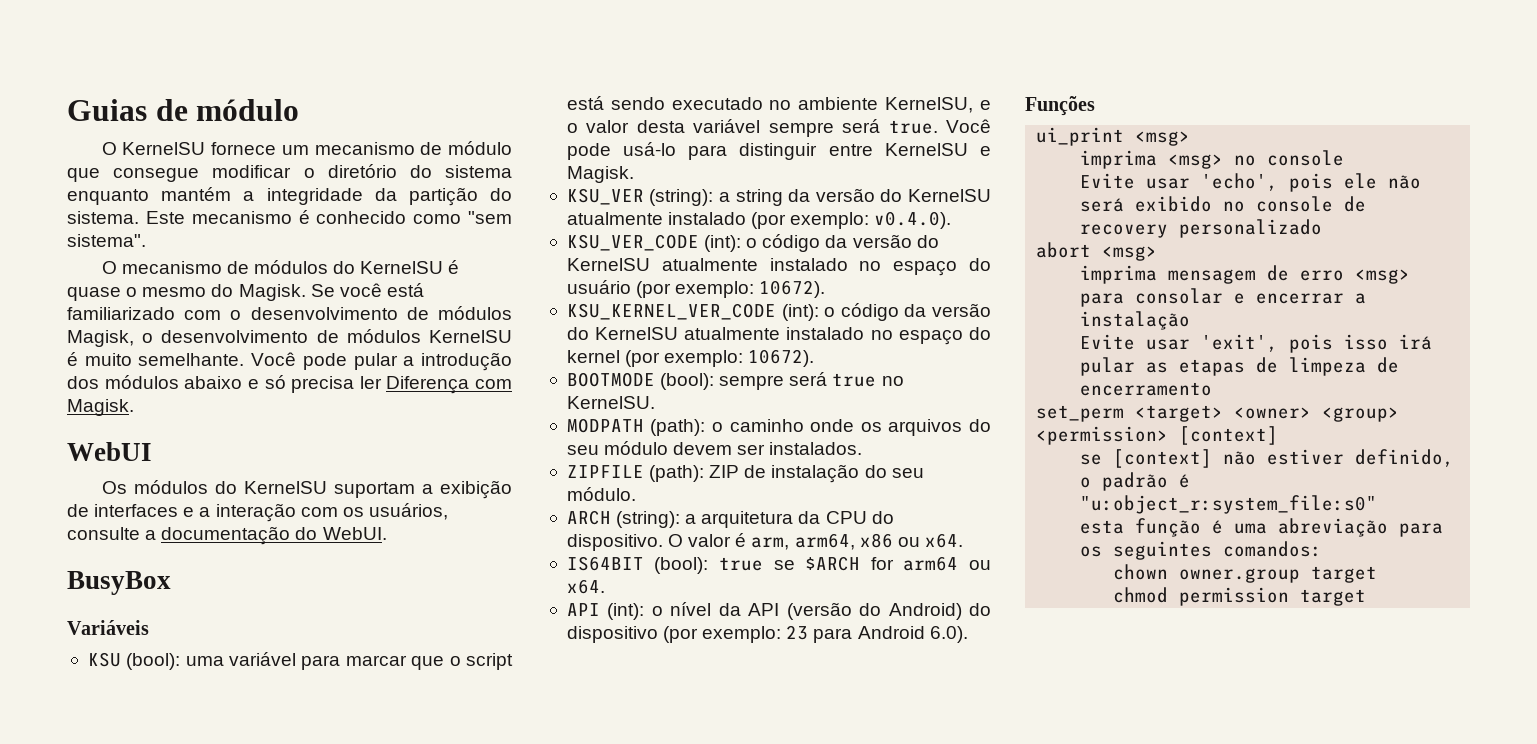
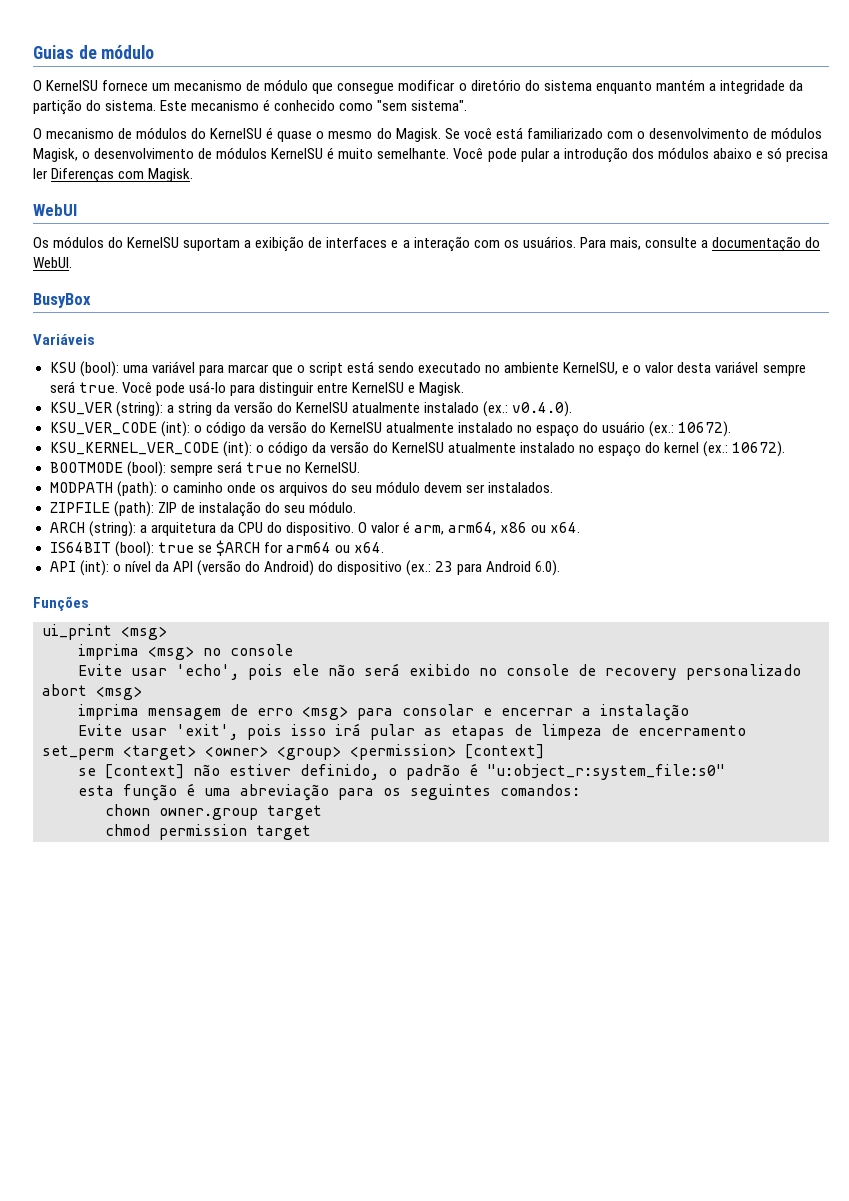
[386,376,470,394] Diferença -> [51,168,115,183] Diferenças
[368,503,448,520] usuários, -> [522,236,641,250] usuários. Para mais,
[751,212,870,229] (por exemplo: -> [483,401,509,417] (ex.:
[636,281,755,298] (por exemplo: -> [649,421,675,437] (ex.:
[625,350,744,367] (por exemplo: -> [703,441,729,457] (ex.:
[663,626,782,643] (por exemplo: -> [406,560,432,576] (ex.:

